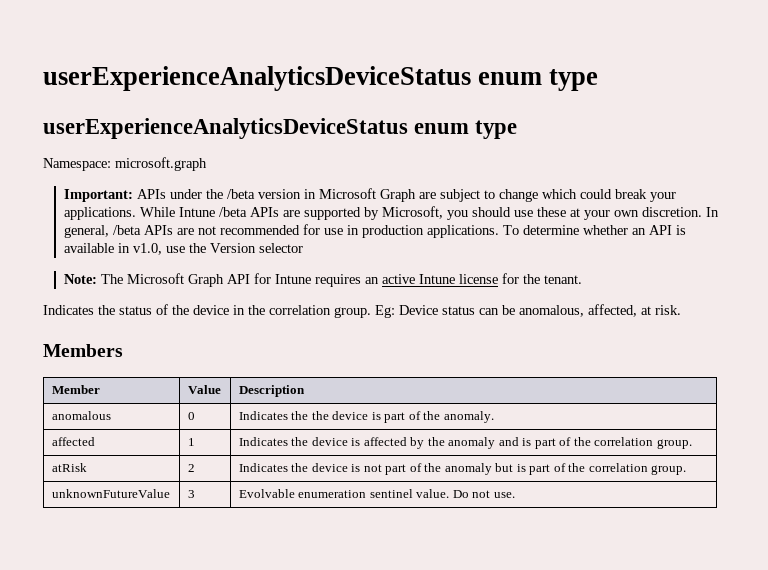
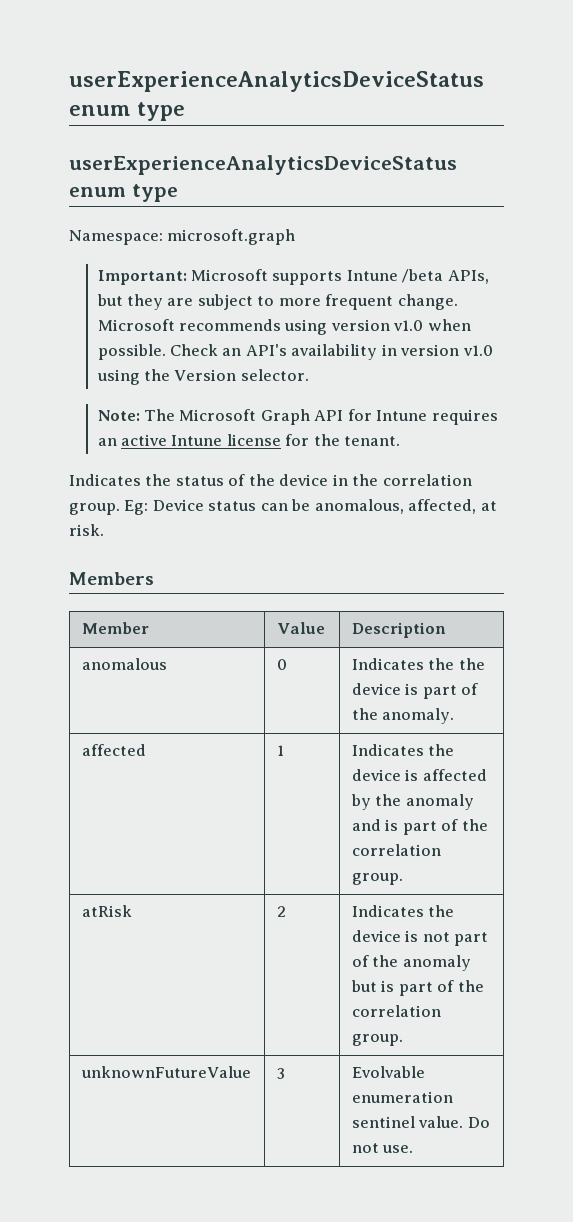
[137,188,677,202] [64,206,720,220] [64,224,687,238] [64,243,186,255] APIs under the /beta version in Microsoft Graph are subject to change which could break your applications. While Intune /beta APIs are supported by Microsoft, you should use these at your own discretion. In general, /beta APIs are not recommended for use in production applications. To determine whether an API is available in v1.0, use -> [190,269,489,285] [96,294,458,310] [97,319,471,335] [97,344,493,360] [96,369,140,385] Microsoft supports Intune /beta APIs, but they are subject to more frequent change. Microsoft recommends using version v1.0 when possible. Check an API's availability in version v1.0 using
[259,243,304,253] selector -> [240,369,309,381] selector.

